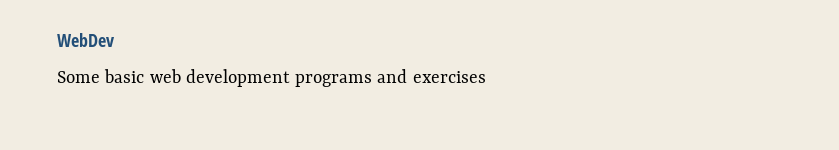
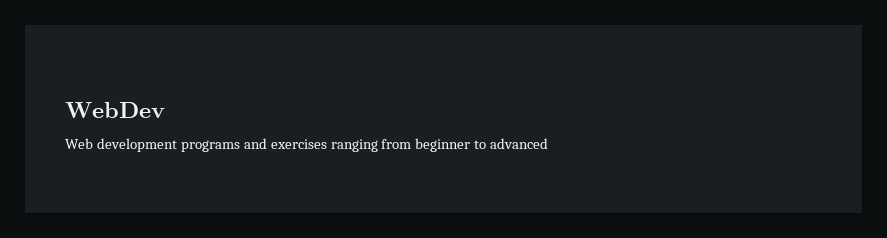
[57,69,181,83] Some basic web -> [65,138,93,149] Web
(486, 77) none -> [330,138,549,152] ranging from beginner to advanced

